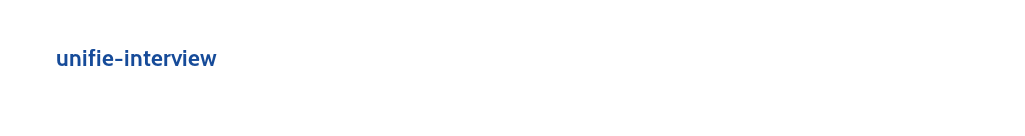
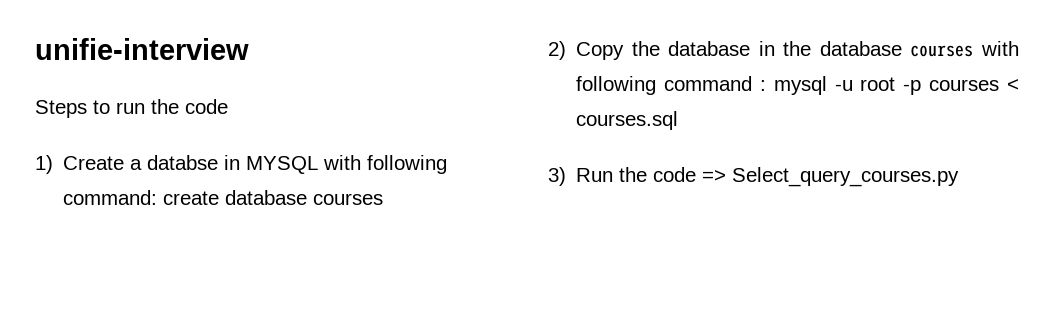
(217, 57) none -> [35,99,228,118] [35,155,448,174] [63,190,384,205] [548,41,1019,60] [576,76,1019,95] [576,111,679,130] [548,167,960,187] // Steps to run the code // 1) Create a databse in MYSQL with following command: create database courses // 2) Copy the database in the database courses with following command : mysql -u root -p courses < courses.sql // 3) Run the code => Select_query_courses.py

